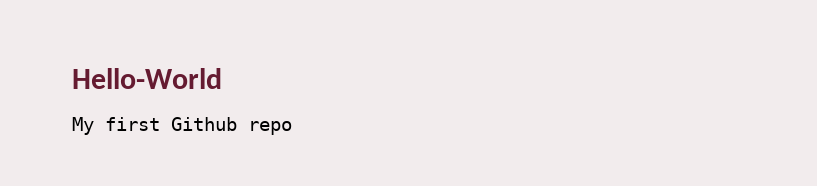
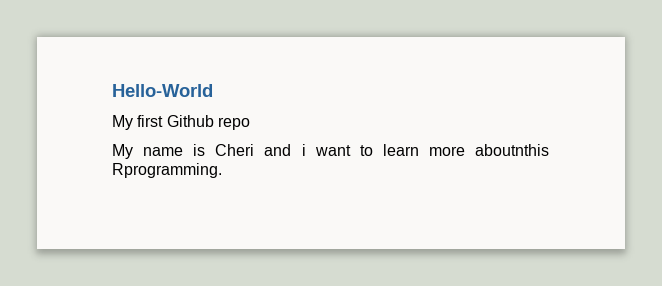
(292, 128) none -> [112,144,549,159] [112,163,222,178] // My name is Cheri and i want to learn more aboutnthis Rprogramming.

